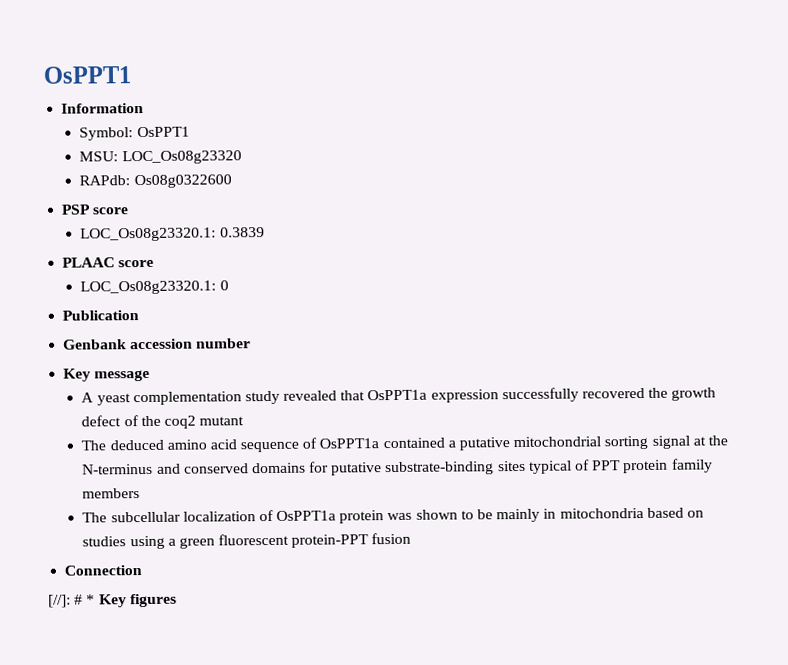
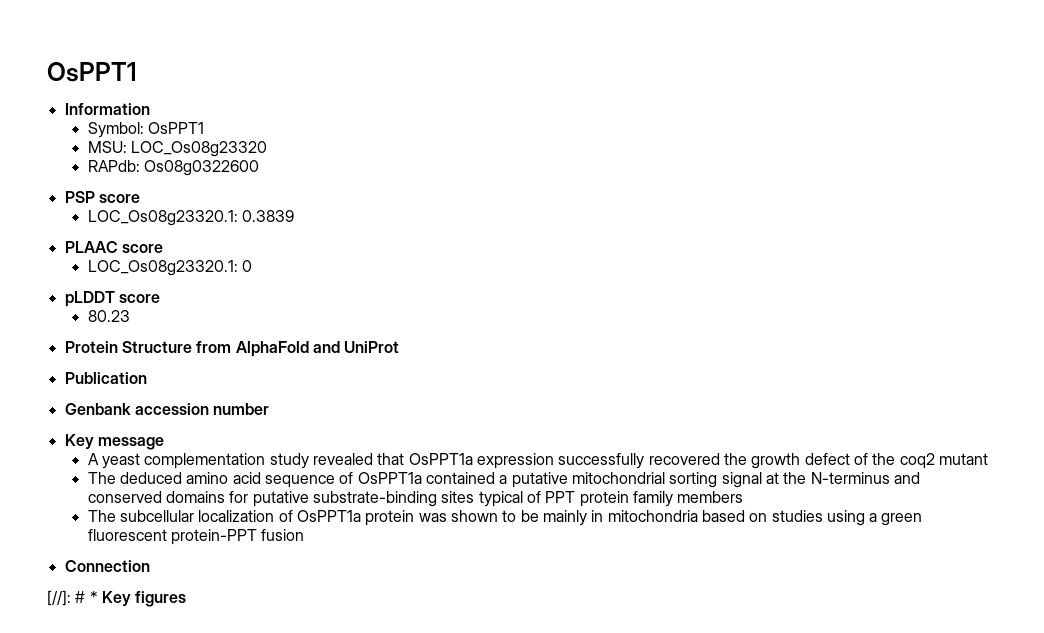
(229, 285) none -> [64,291,160,307] [87,310,130,322] [64,341,400,357] // pLDDT score // 80.23 // Protein Structure from AlphaFold and UniProt

